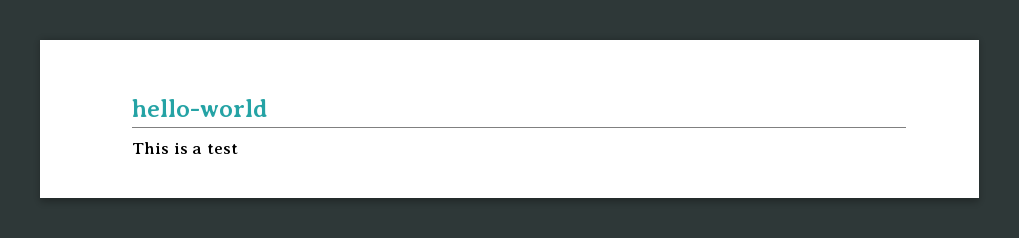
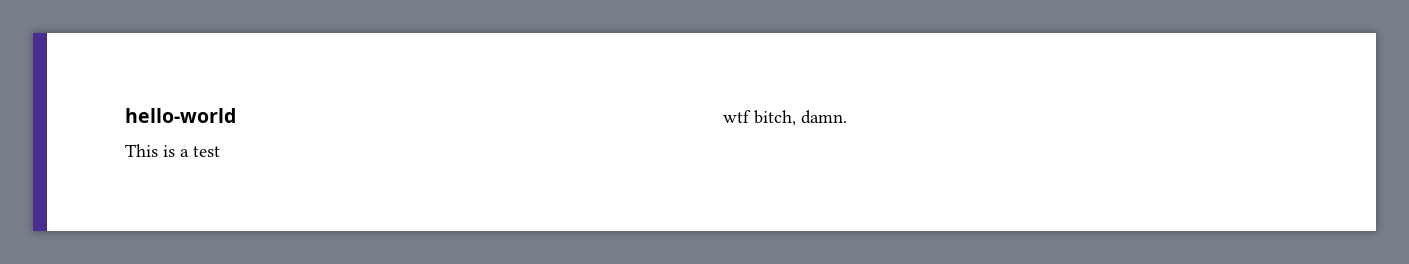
(239, 149) none -> [723,110,847,126] // wtf bitch, damn.

